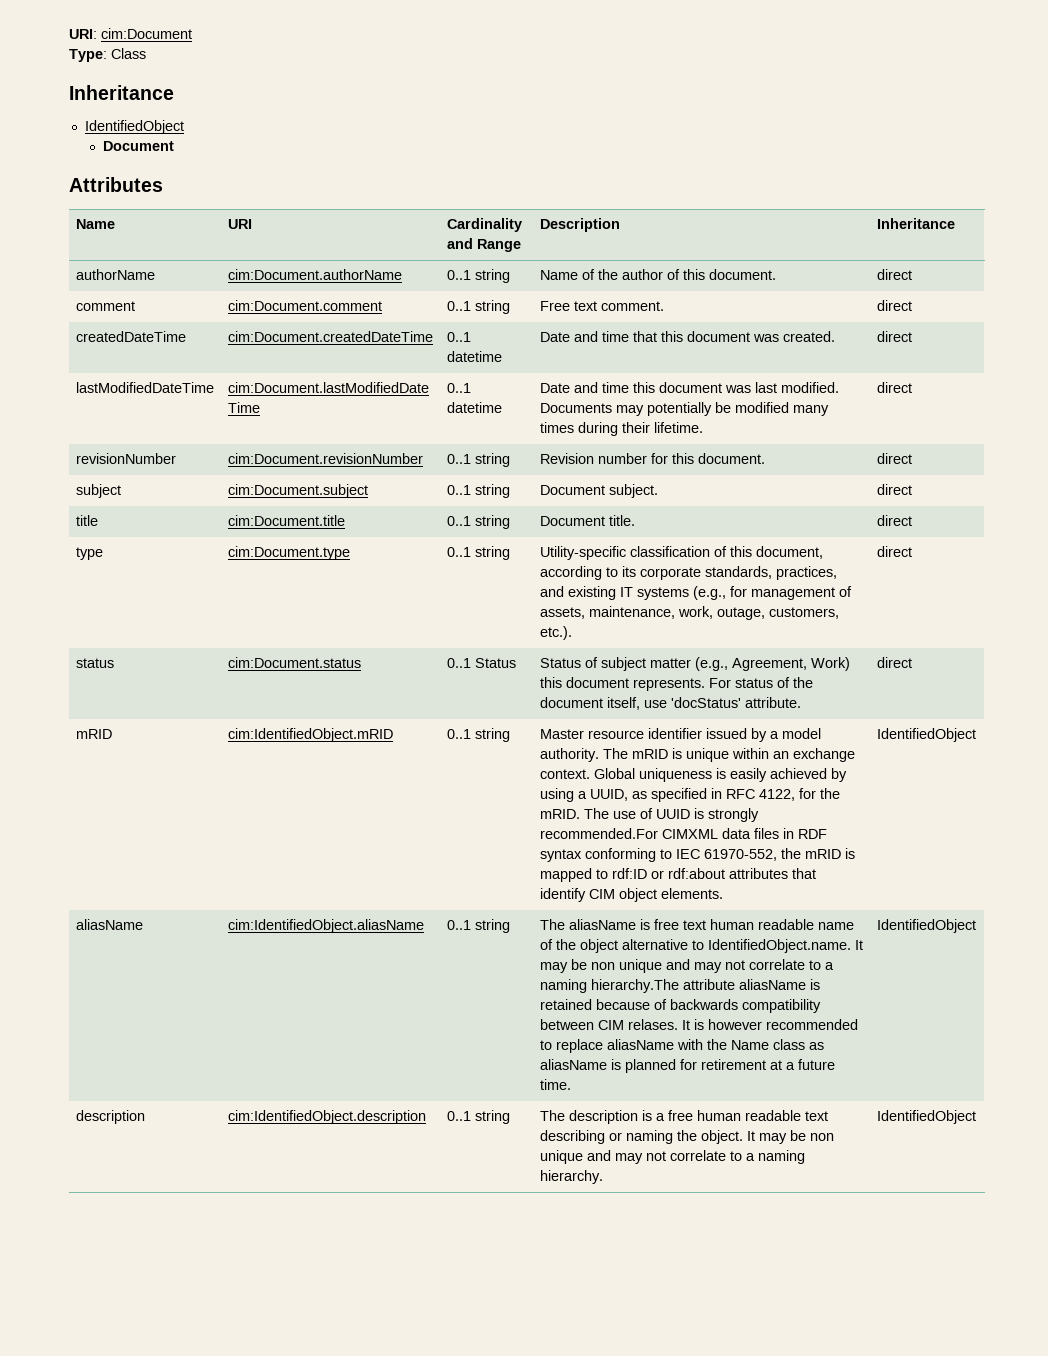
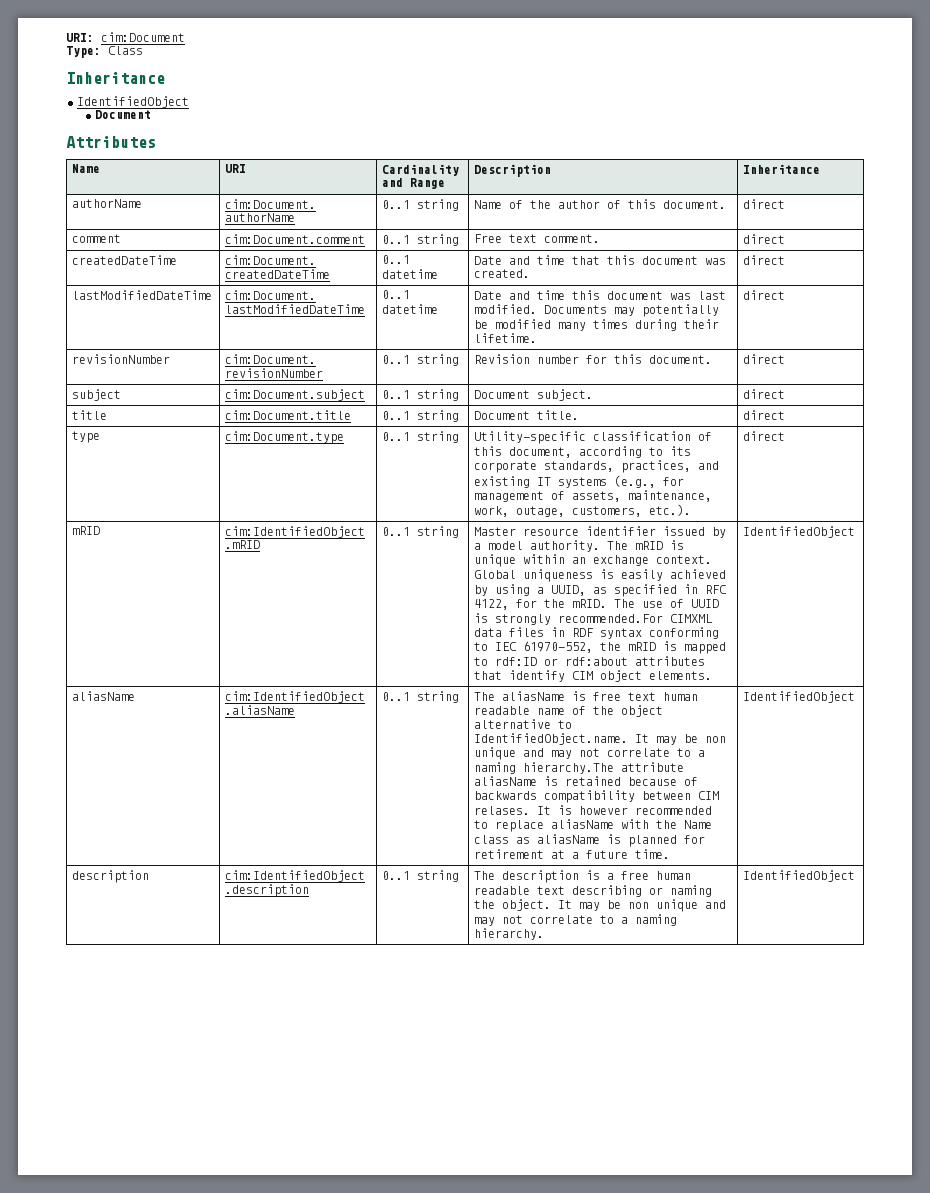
[75,658,114,668] [227,657,361,668] [446,658,516,668] [539,657,850,671] [539,677,813,691] [539,697,801,710] [876,657,912,668] // status | cim:Document.status | 0..1 Status | Status of subject matter (e.g., Agreement, Work) this document represents. For status of the document itself, use 'docStatus' attribute. | direct -> (786, 436) none

